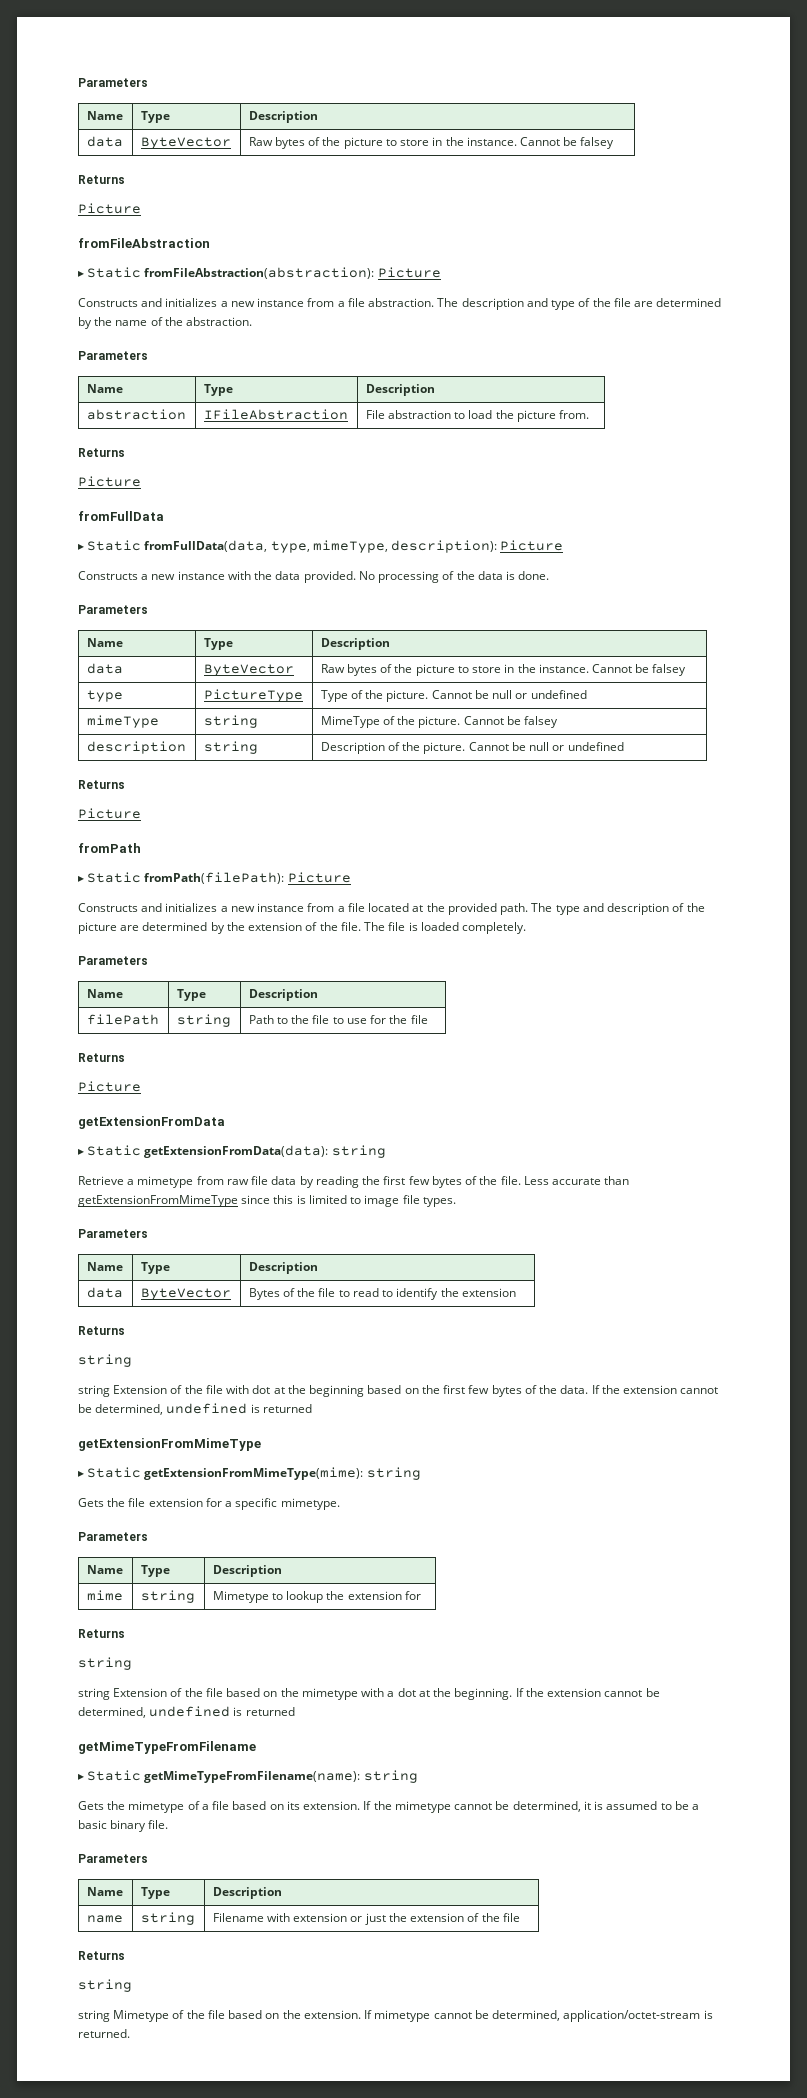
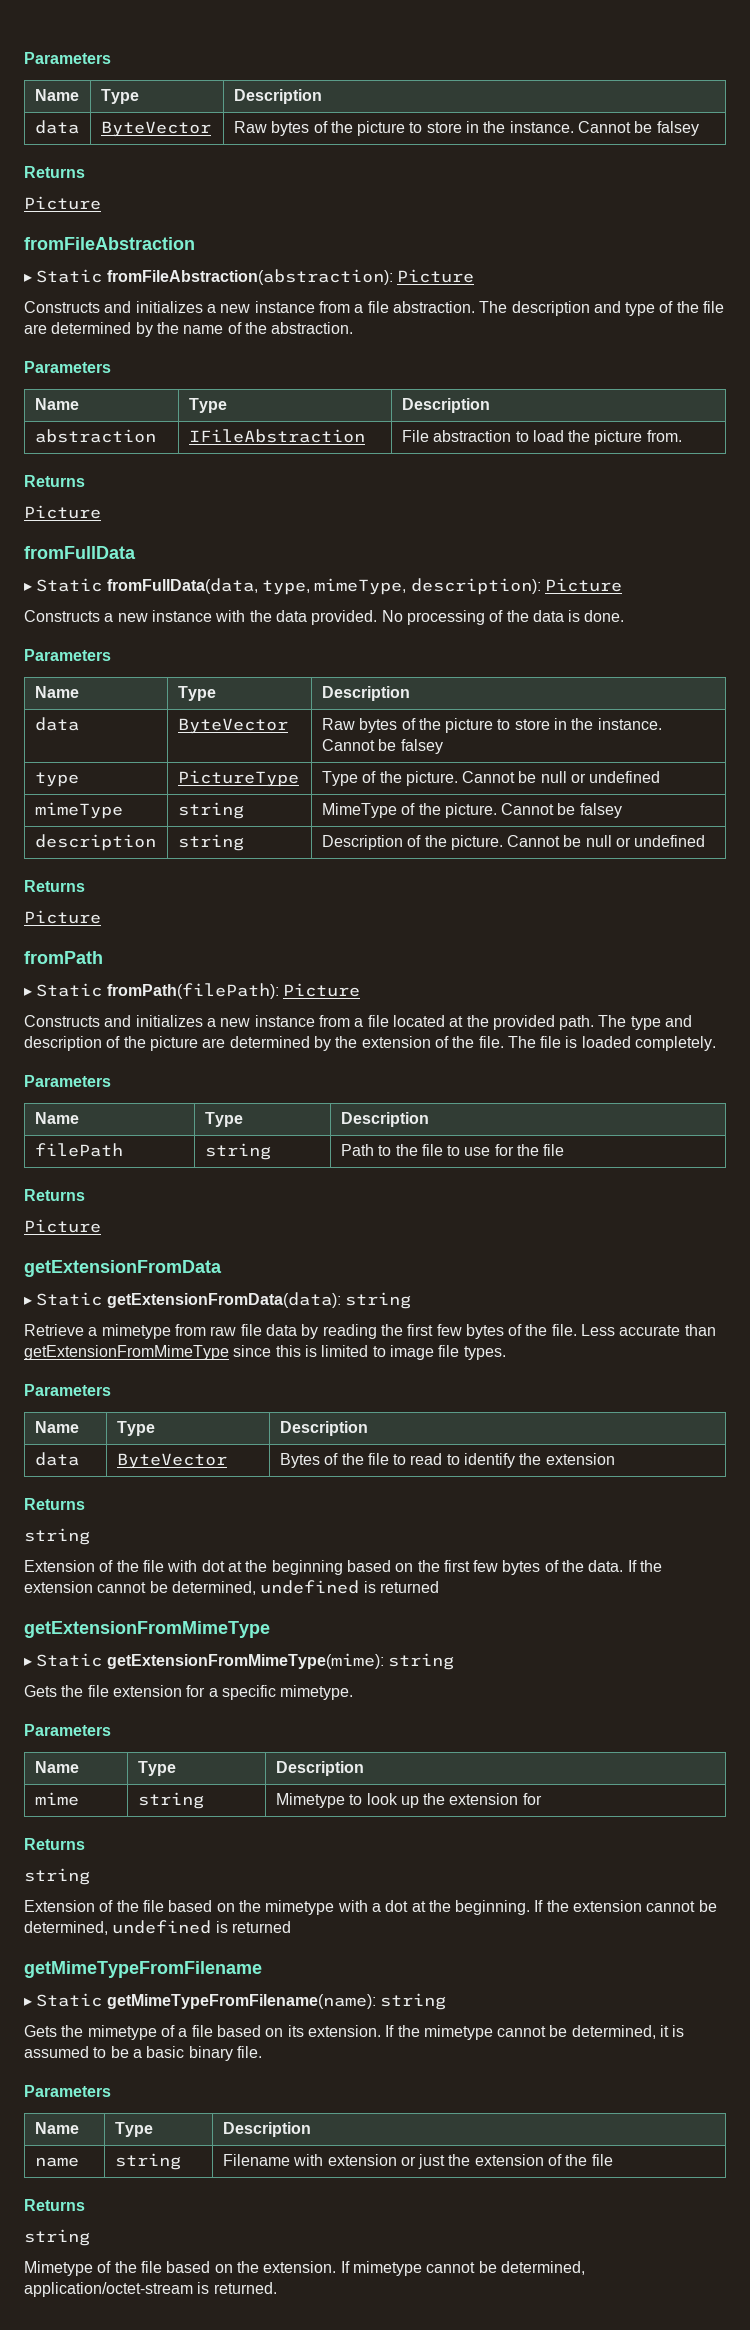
[78,1385,110,1397] string -> (90, 1536) none
[286,1591,324,1603] lookup -> [366,1793,419,1808] look up
[78,1688,110,1700] string -> (90, 1876) none
[78,2010,110,2022] string -> (90, 2237) none

